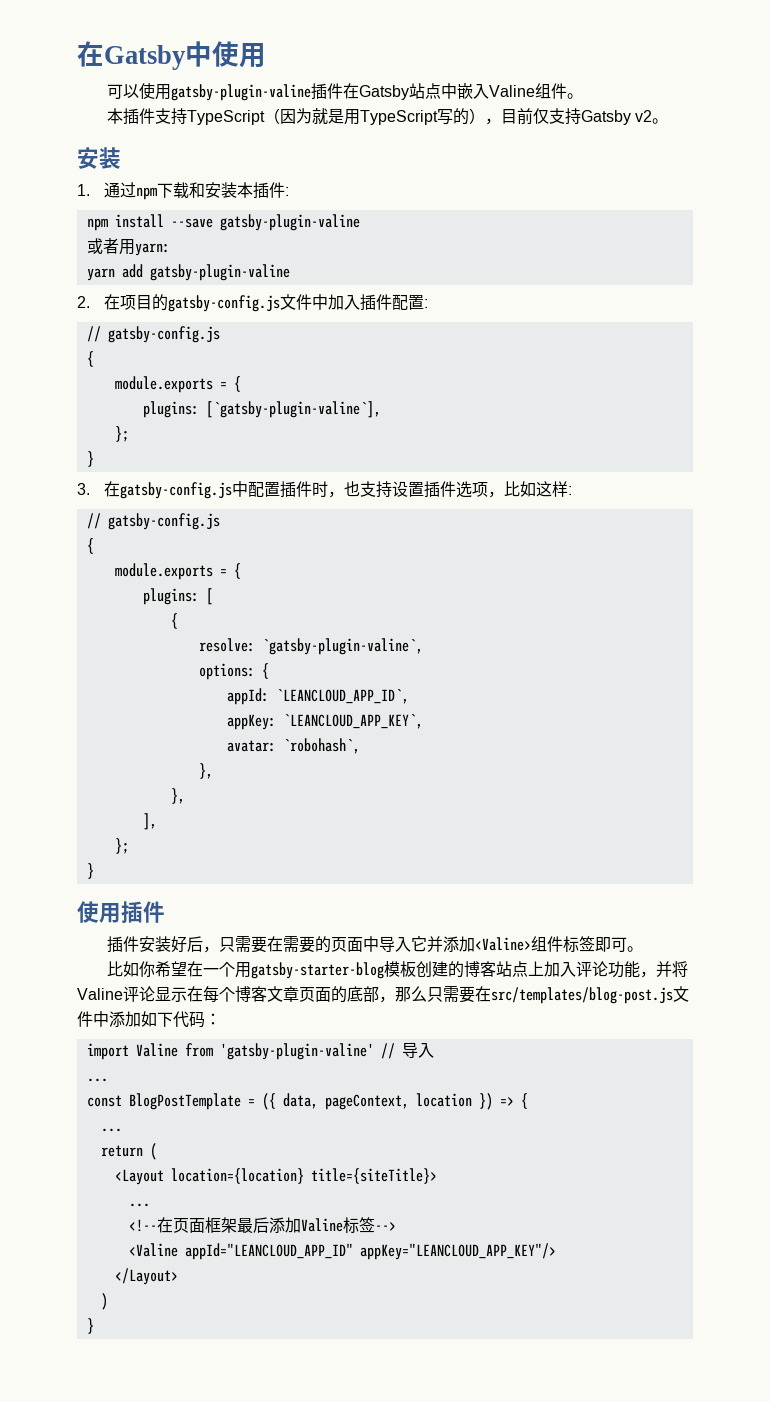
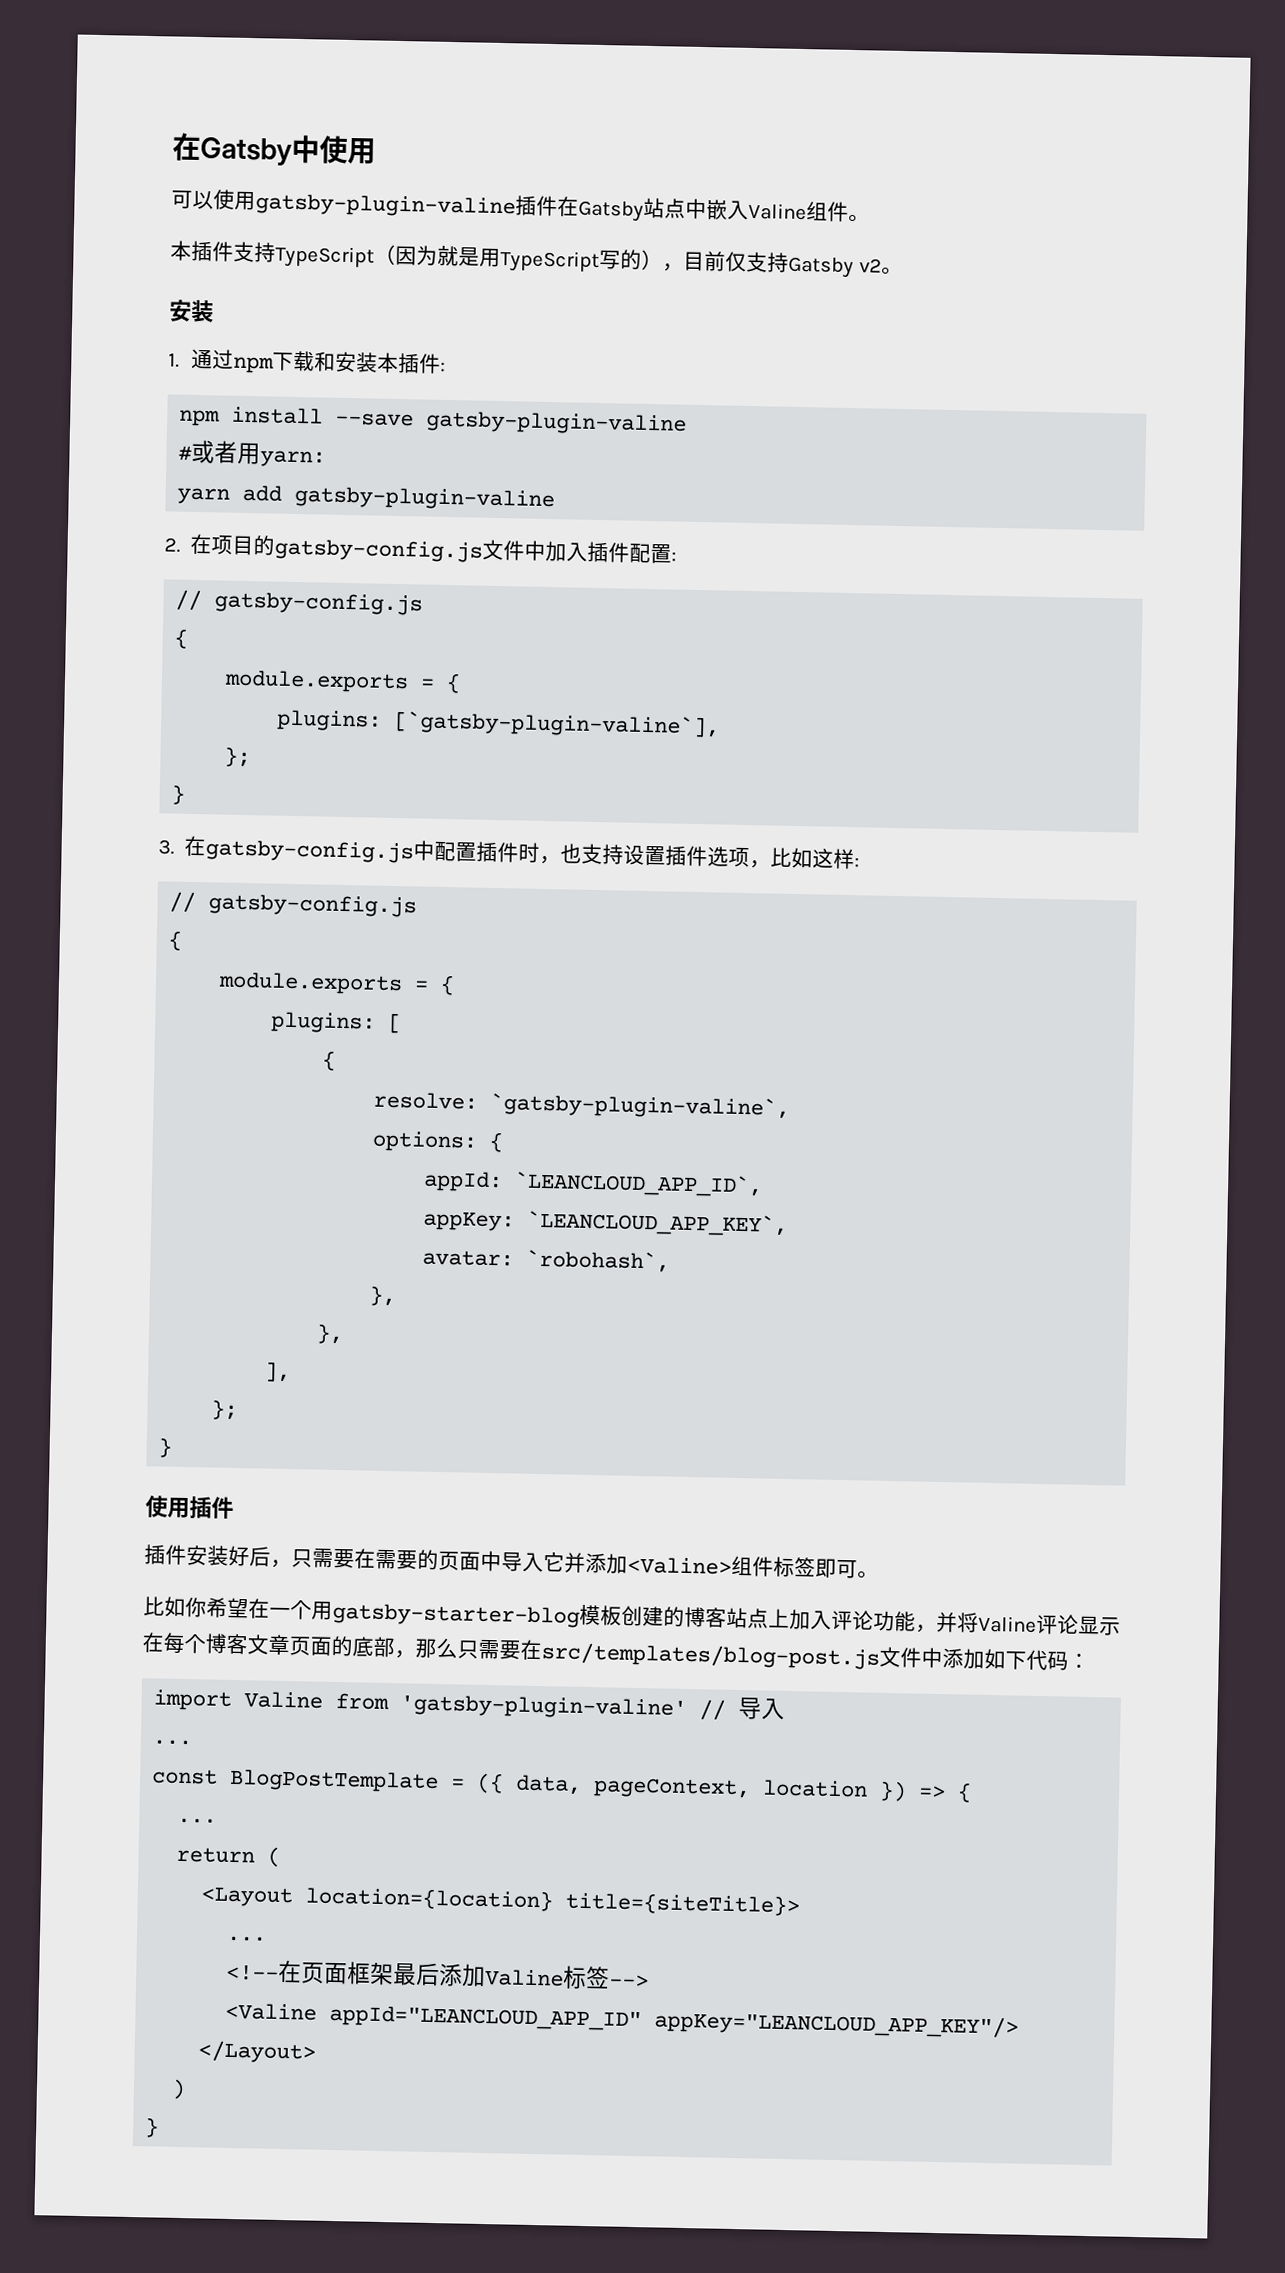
(360, 222) none -> [178,445,193,461] #

